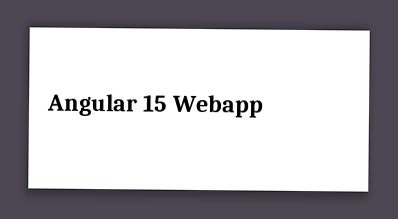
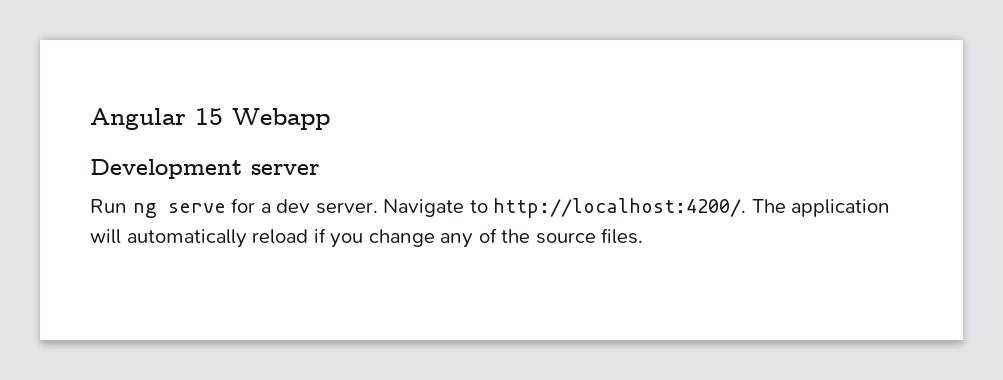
(264, 106) none -> [90,159,319,179] [90,198,891,218] [90,228,644,248] // Development server // Run ng serve for a dev server. Navigate to http://localhost:4200/. The application will automatically reload if you change any of the source files.

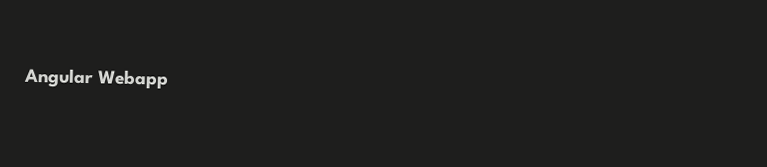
[195,108,223,125] 15 -> (94, 78) none
[90,159,319,179] [90,198,891,218] [90,228,644,248] // Development server // Run ng serve for a dev server. Navigate to http://localhost:4200/. The application will automatically reload if you change any of the source files. -> (170, 79) none

